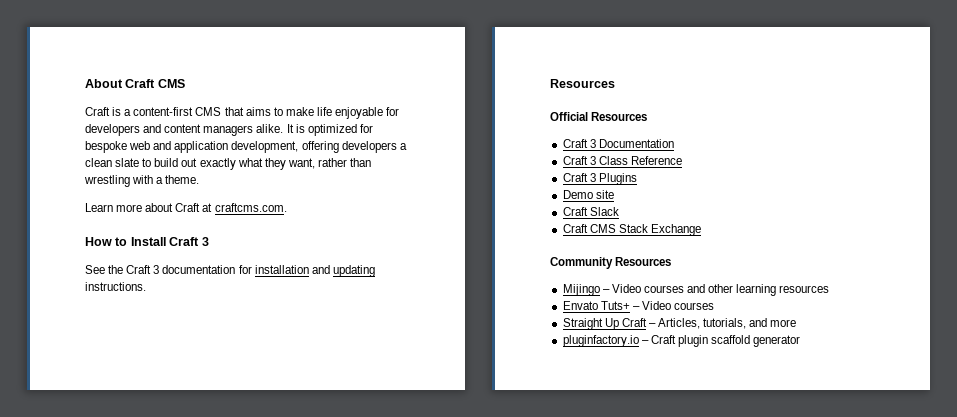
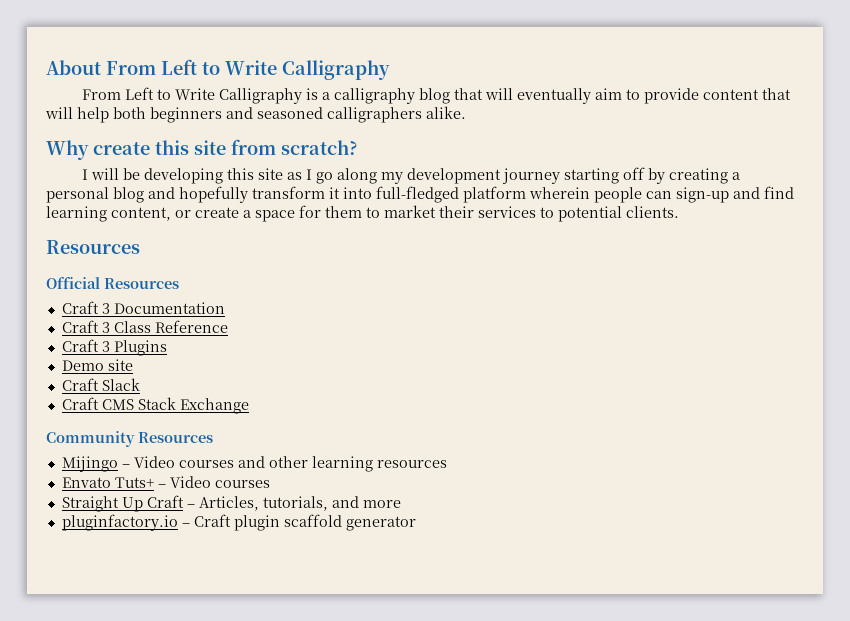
[125,79,185,88] [85,107,400,119] [85,124,373,136] [85,141,407,153] [85,158,372,170] [84,175,200,187] [85,203,287,212] [85,237,209,246] [85,265,375,277] [85,282,146,291] Craft CMS // Craft is a content-first CMS that aims to make life enjoyable for developers and content managers alike. It is optimized for bespoke web and application development, offering developers a clean slate to build out exactly what they want, rather than wrestling with a theme. // Learn more about Craft at craftcms.com. // How to Install Craft 3 // See the Craft 3 documentation for installation and updating instructions. -> [106,59,390,80] [82,87,792,104] [45,106,466,123] [46,139,358,160] [82,167,741,184] [46,186,794,203] [46,205,679,222] From Left to Write Calligraphy // From Left to Write Calligraphy is a calligraphy blog that will eventually aim to provide content that will help both beginners and seasoned calligraphers alike. // Why create this site from scratch? // I will be developing this site as I go along my development journey starting off by creating a personal blog and hopefully transform it into full-fledged platform wherein people can sign-up and find learning content, or create a space for them to market their services to potential clients.

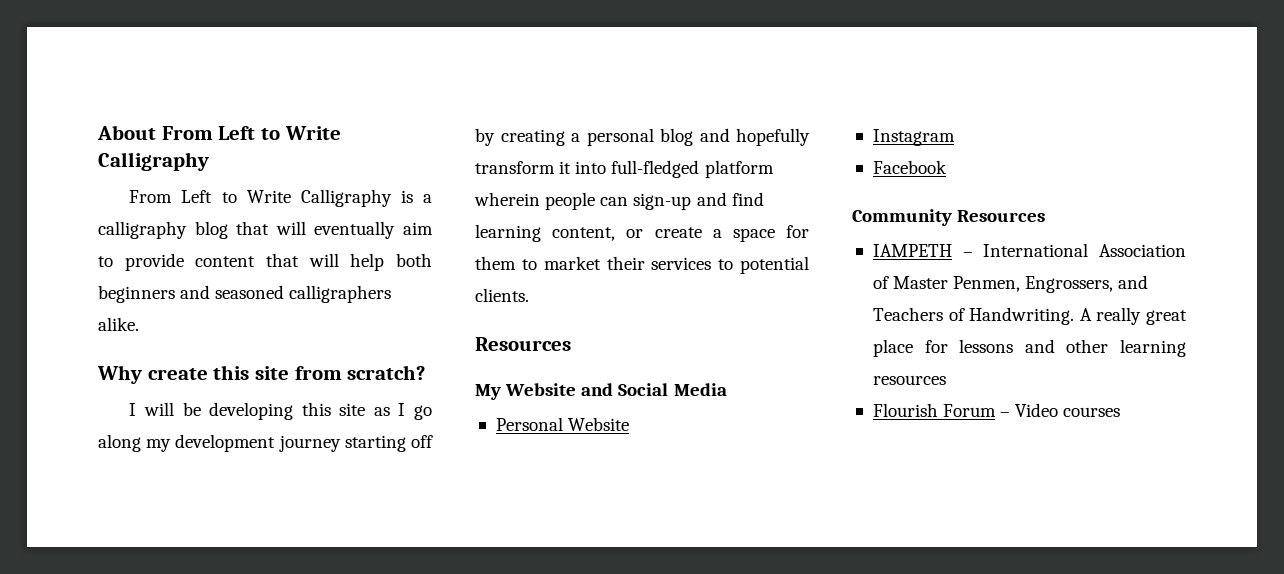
[46,277,179,289] [61,301,225,314] [61,320,228,333] [61,339,167,356] [61,359,133,371] [61,378,140,391] [61,397,249,414] [46,431,213,447] [61,456,234,472] Official Resources // Craft 3 Documentation // Craft 3 Class Reference // Craft 3 Plugins // Demo site // Craft Slack // Craft CMS Stack Exchange // Community Resources // Mijingo – Video courses -> [475,383,727,400] [495,417,630,431] [872,129,955,146] [872,160,947,174] [852,209,1046,226] [872,243,1186,257] [872,275,1149,293] [872,307,1187,325] [872,339,1014,357] My Website and Social Media // Personal Website // Instagram // Facebook // Community Resources // IAMPETH – International Association of Master Penmen, Engrossers, and Teachers of Handwriting. A really great place for lessons
[61,476,270,488] [61,495,401,512] [61,514,416,531] Envato Tuts+ – Video courses // Straight Up Craft – Articles, tutorials, and more // pluginfactory.io – Craft plugin scaffold generator -> [872,403,1121,417] Flourish Forum – Video courses

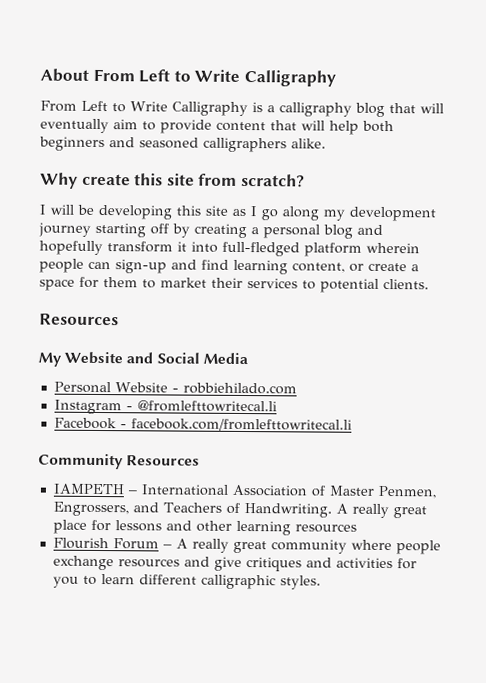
(630, 424) none -> [171,382,297,395] - robbiehilado.com
(955, 137) none -> [125,400,277,413] - @fromlefttowritecal.li
(947, 167) none -> [119,418,352,432] - facebook.com/fromlefttowritecal.li
[1015,403,1121,417] Video courses -> [175,538,441,555] [52,555,417,572] [52,574,321,590] A really great community where people exchange resources and give critiques and activities for you to learn different calligraphic styles.

